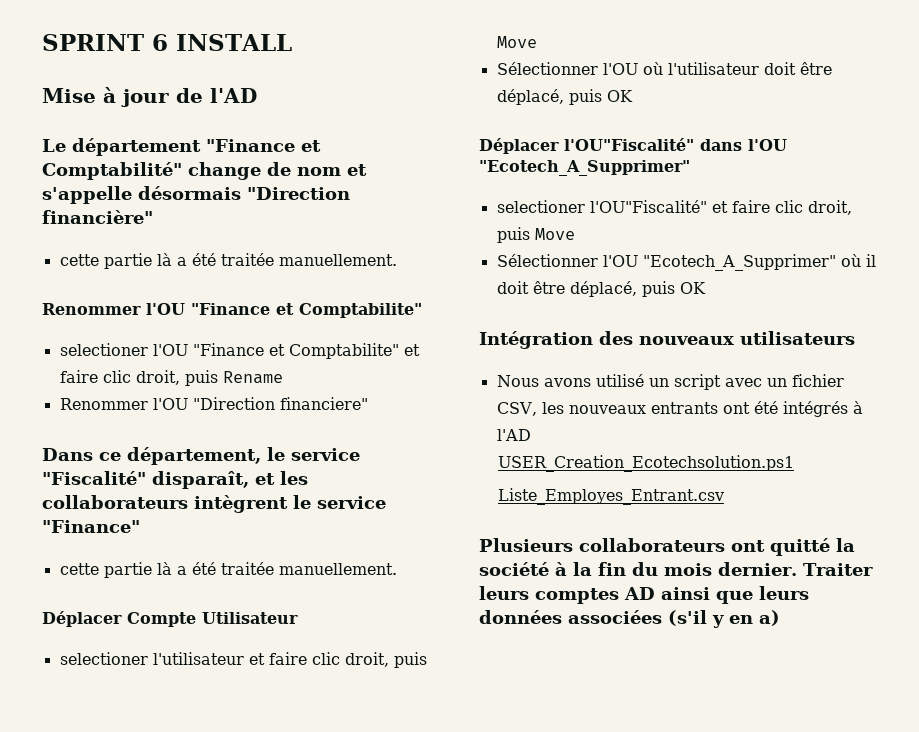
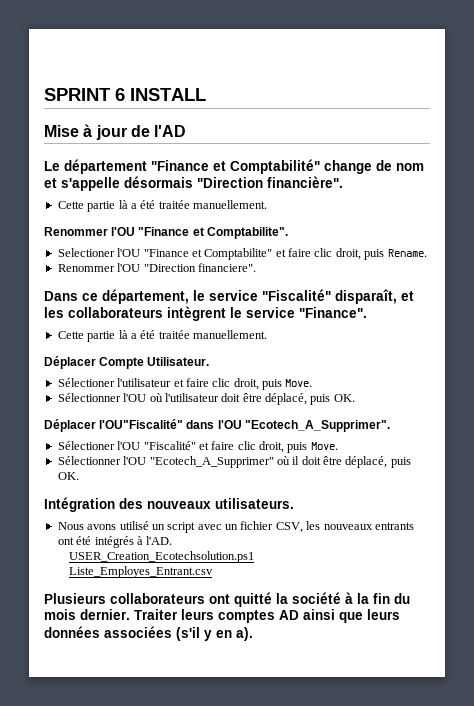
[42,210,153,224] [59,254,99,266] financière" // cette -> [267,176,343,188] [57,201,84,209] financière". // Cette
[299,303,422,318] [59,343,148,356] Comptabilite" // selectioner -> [206,227,288,239] [57,248,115,257] Comptabilite". // Selectioner
[222,371,283,384] Rename -> [387,249,427,257] Rename.
[279,397,368,410] financiere" -> [197,263,256,272] financiere".
[42,520,140,533] [59,563,99,575] "Finance" // cette -> [299,307,367,318] [57,331,84,339] "Finance". // Cette
[202,612,298,624] [59,652,148,665] Utilisateur // selectioner -> [147,357,210,366] [57,378,115,387] Utilisateur. // Sélectioner
[496,36,537,48] Move -> [285,379,313,387] Move.
[606,90,633,102] OK -> [333,394,355,402] OK.
[479,160,690,176] [496,200,852,215] [496,227,575,243] "Ecotech_A_Supprimer" // selectioner l'OU"Fiscalité" et faire clic droit, puis Move -> [244,420,390,432] [57,441,338,453] "Ecotech_A_Supprimer". // Sélectioner l'OU "Fiscalité" et faire clic droit, puis Move.
[679,282,706,294] OK -> [57,472,79,480] OK.
[740,331,855,345] utilisateurs -> [215,498,294,509] utilisateurs.
[496,429,531,441] l'AD -> [146,536,173,545] l'AD.
[759,610,780,626] a) -> [236,627,253,641] a).

